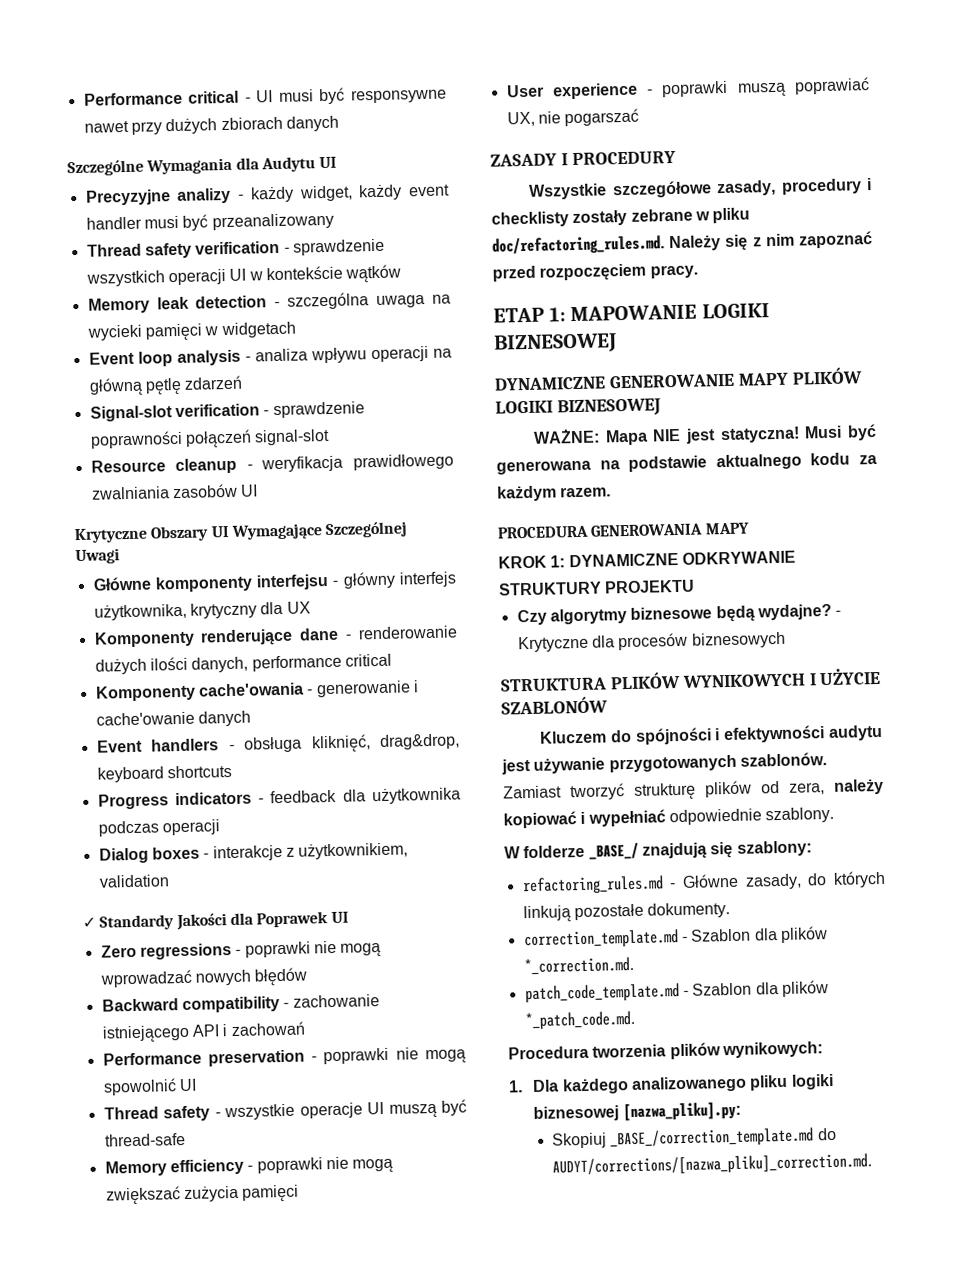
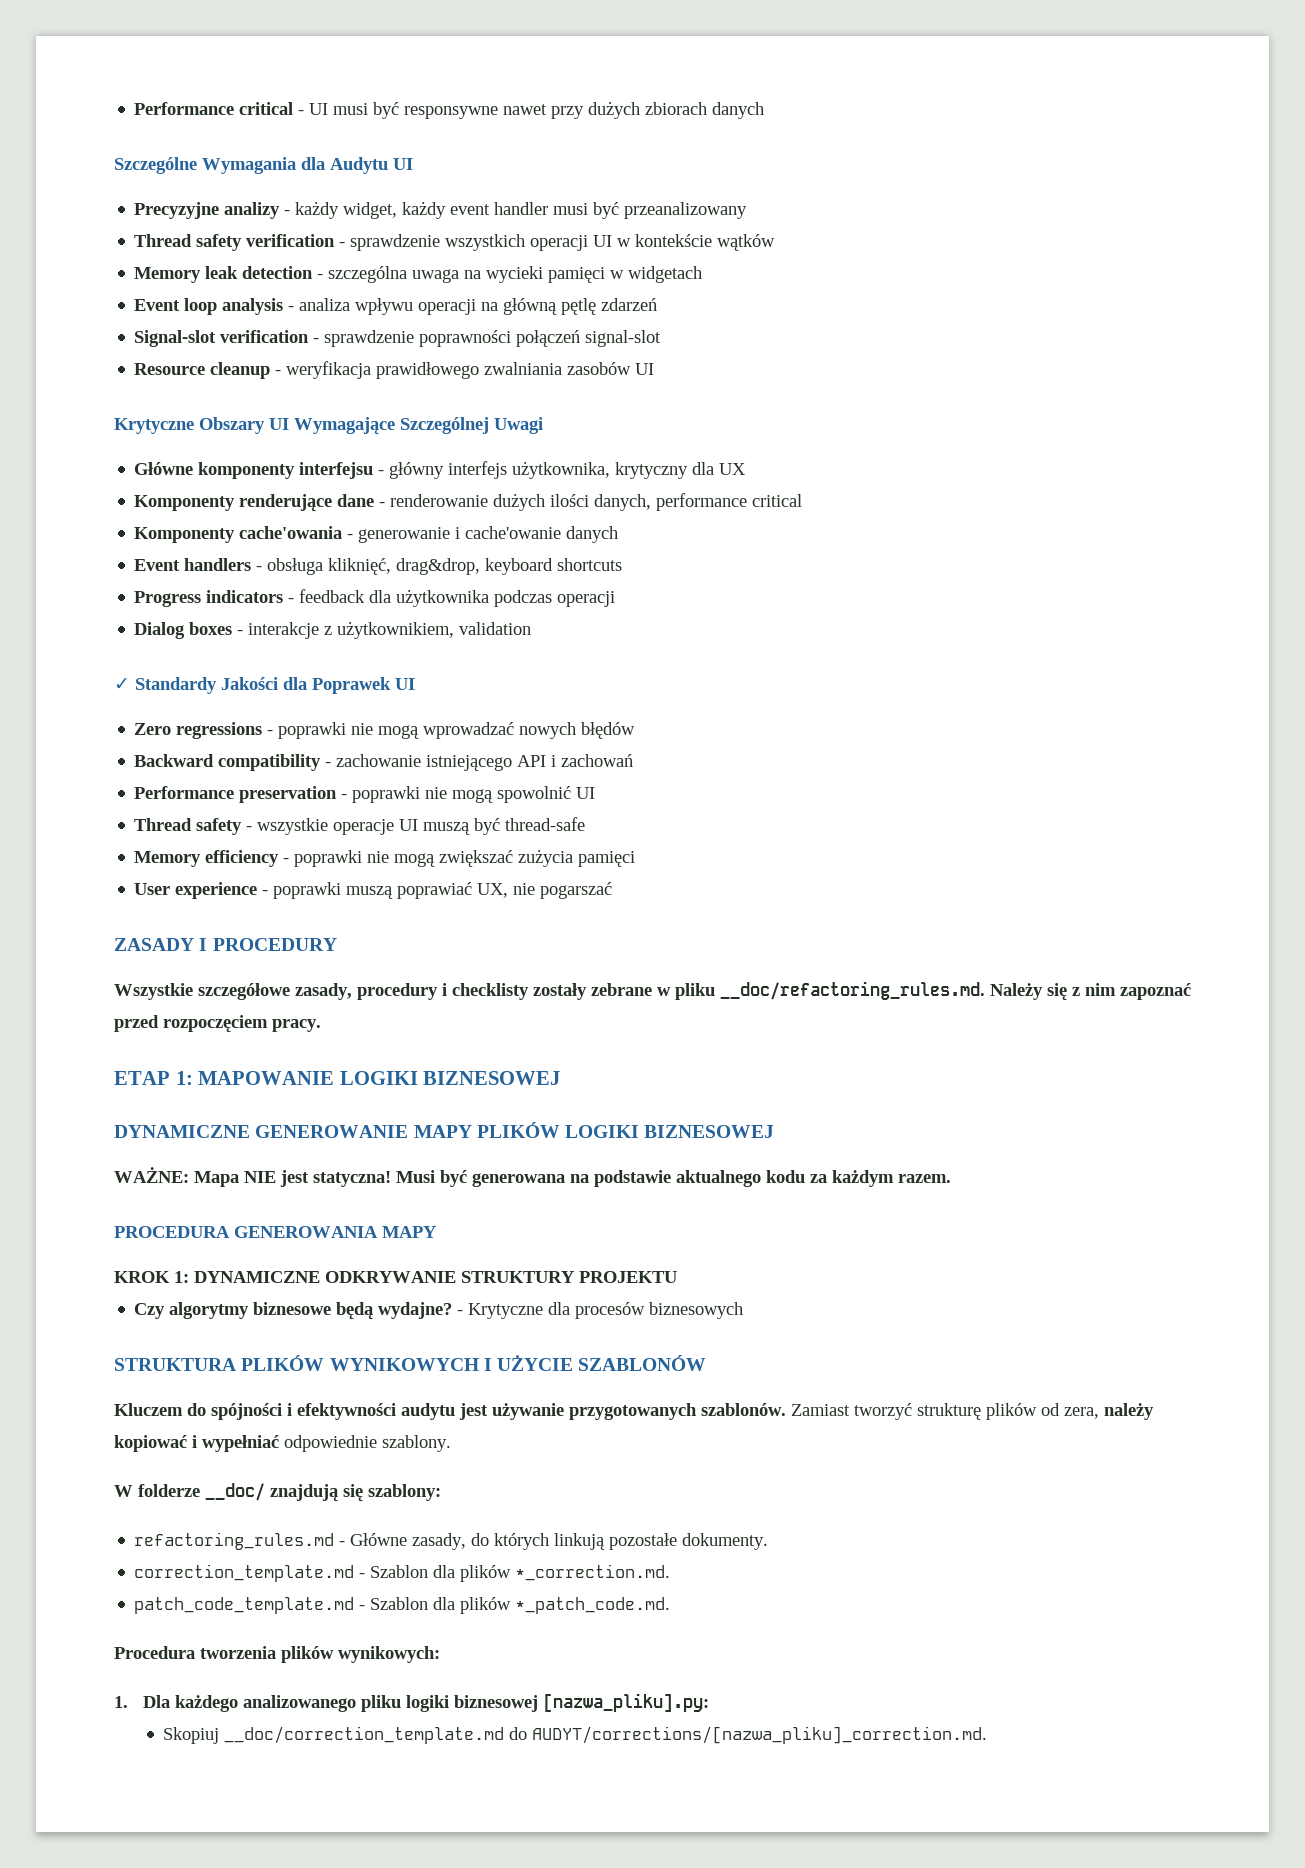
[492,235,665,256] doc/refactoring_rules.md. -> [720,981,985,1000] __doc/refactoring_rules.md.
[588,842,639,860] _BASE_/ -> [205,1483,265,1501] __doc/
[610,1127,815,1149] _BASE_/correction_template.md -> [224,1726,505,1744] __doc/correction_template.md

